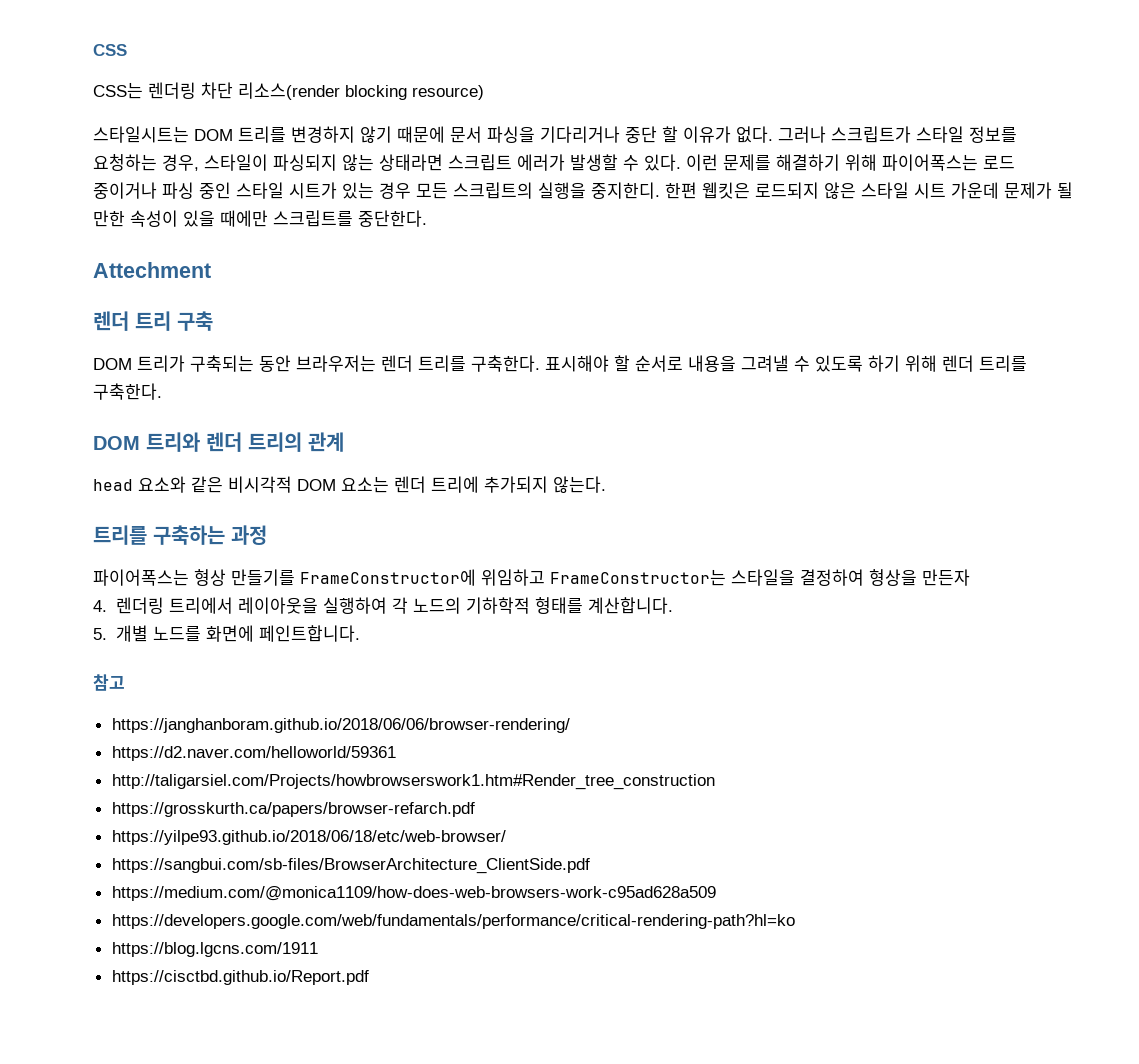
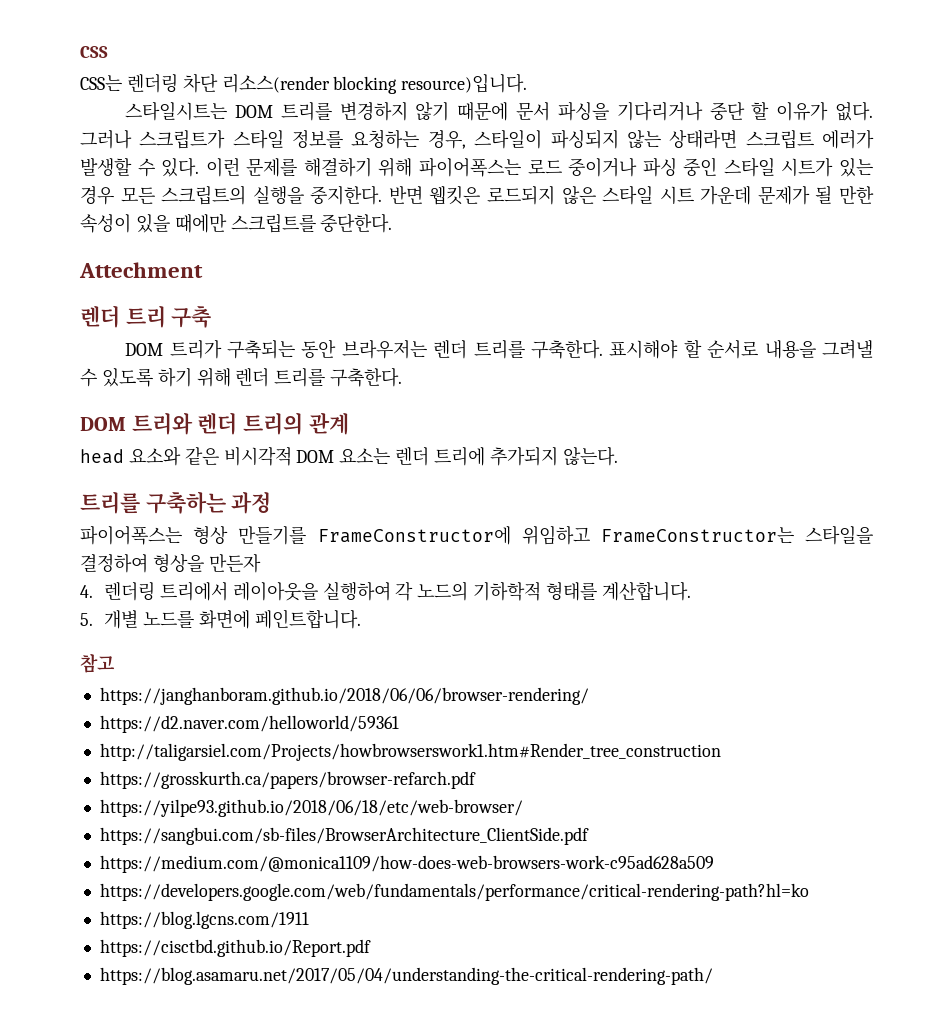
[412,85,484,100] resource) -> [401,73,528,93] resource)입니다.
[591,182,697,199] 중지한디. 한편 -> [310,185,423,205] 중지한다. 반면
(369, 977) none -> [99,967,713,985] // https://blog.asamaru.net/2017/05/04/understanding-the-critical-rendering-path/

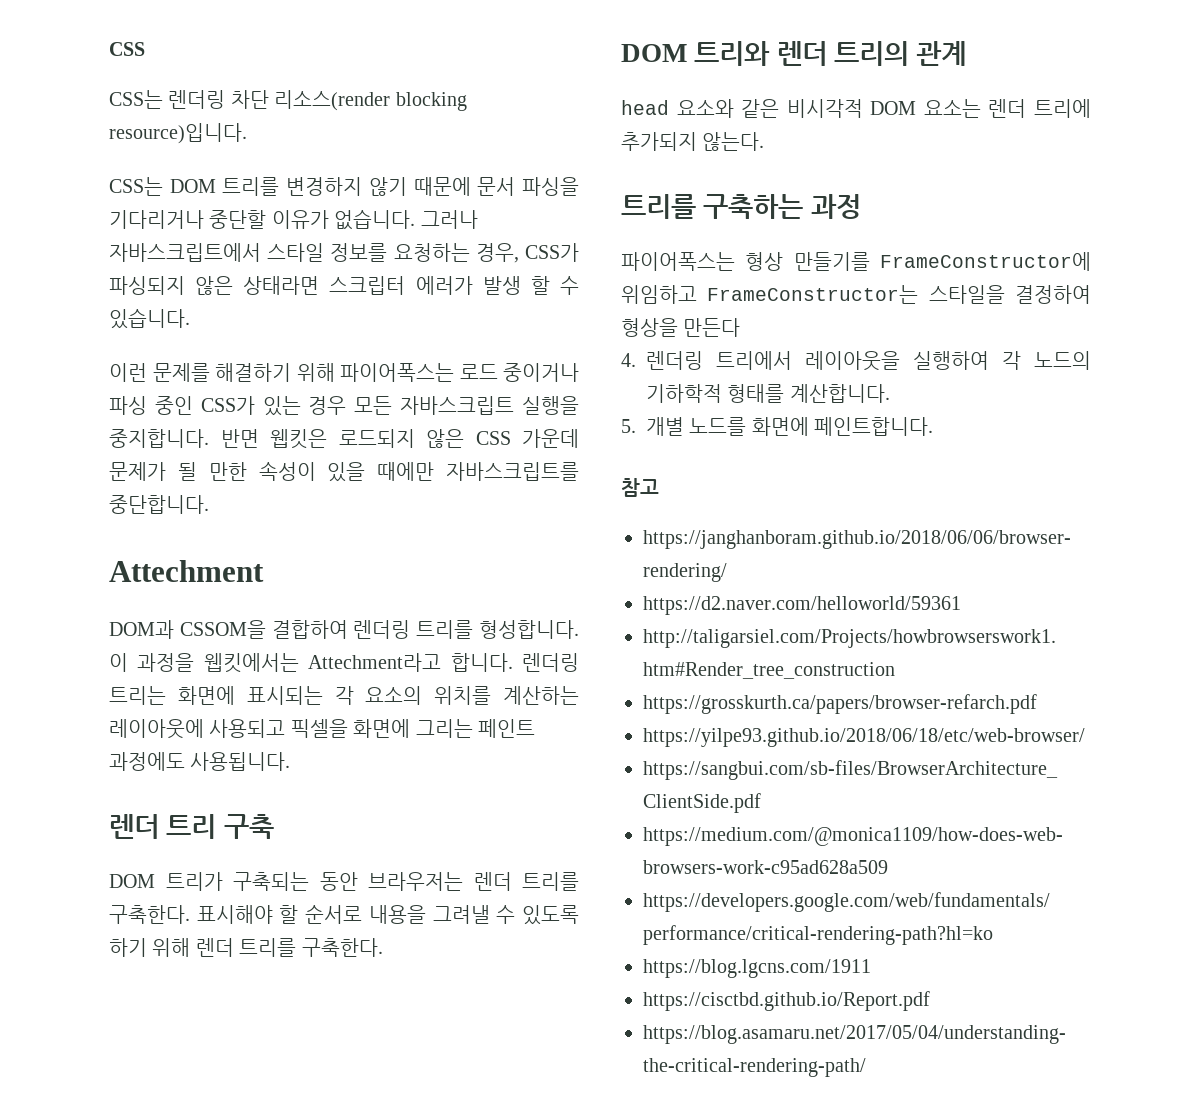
[125,101,228,121] 스타일시트는 -> [109,177,163,196] CSS는
[709,101,874,121] [80,129,875,149] [80,157,200,177] 중단 할 이유가 없다. 그러나 스크립트가 스타일 정보를 요청하는 경우, 스타일이 파싱되지 않는 상태라면 스크립트 에러가 발생할 수 있다. -> [209,209,478,230] [109,243,579,263] [109,276,580,295] [109,308,190,329] 중단할 이유가 없습니다. 그러나 자바스크립트에서 스타일 정보를 요청하는 경우, CSS가 파싱되지 않은 상태라면 스크립터 에러가 발생 할 수 있습니다. //
[723,157,834,177] 스타일 시트가 -> [200,396,255,415] CSS가
[161,185,383,205] 스크립트의 실행을 중지한다. -> [400,396,579,415] [109,429,209,448] 자바스크립트 실행을 중지합니다.
[602,185,694,205] 스타일 시트 -> [475,431,511,445] CSS
[230,213,393,233] 스크립트를 중단한다. -> [446,462,579,481] [109,495,209,514] 자바스크립트를 중단합니다.
(203, 270) none -> [109,620,579,639] [109,653,579,673] [109,686,579,705] [109,719,535,739] [109,752,291,771] // DOM과 CSSOM을 결합하여 렌더링 트리를 형성합니다. 이 과정을 웹킷에서는 Attechment라고 합니다. 렌더링 트리는 화면에 표시되는 각 요소의 위치를 계산하는 레이아웃에 사용되고 픽셀을 화면에 그리는 페인트 과정에도 사용됩니다.
[208,553,261,573] 만든자 -> [683,318,741,337] 만든다

